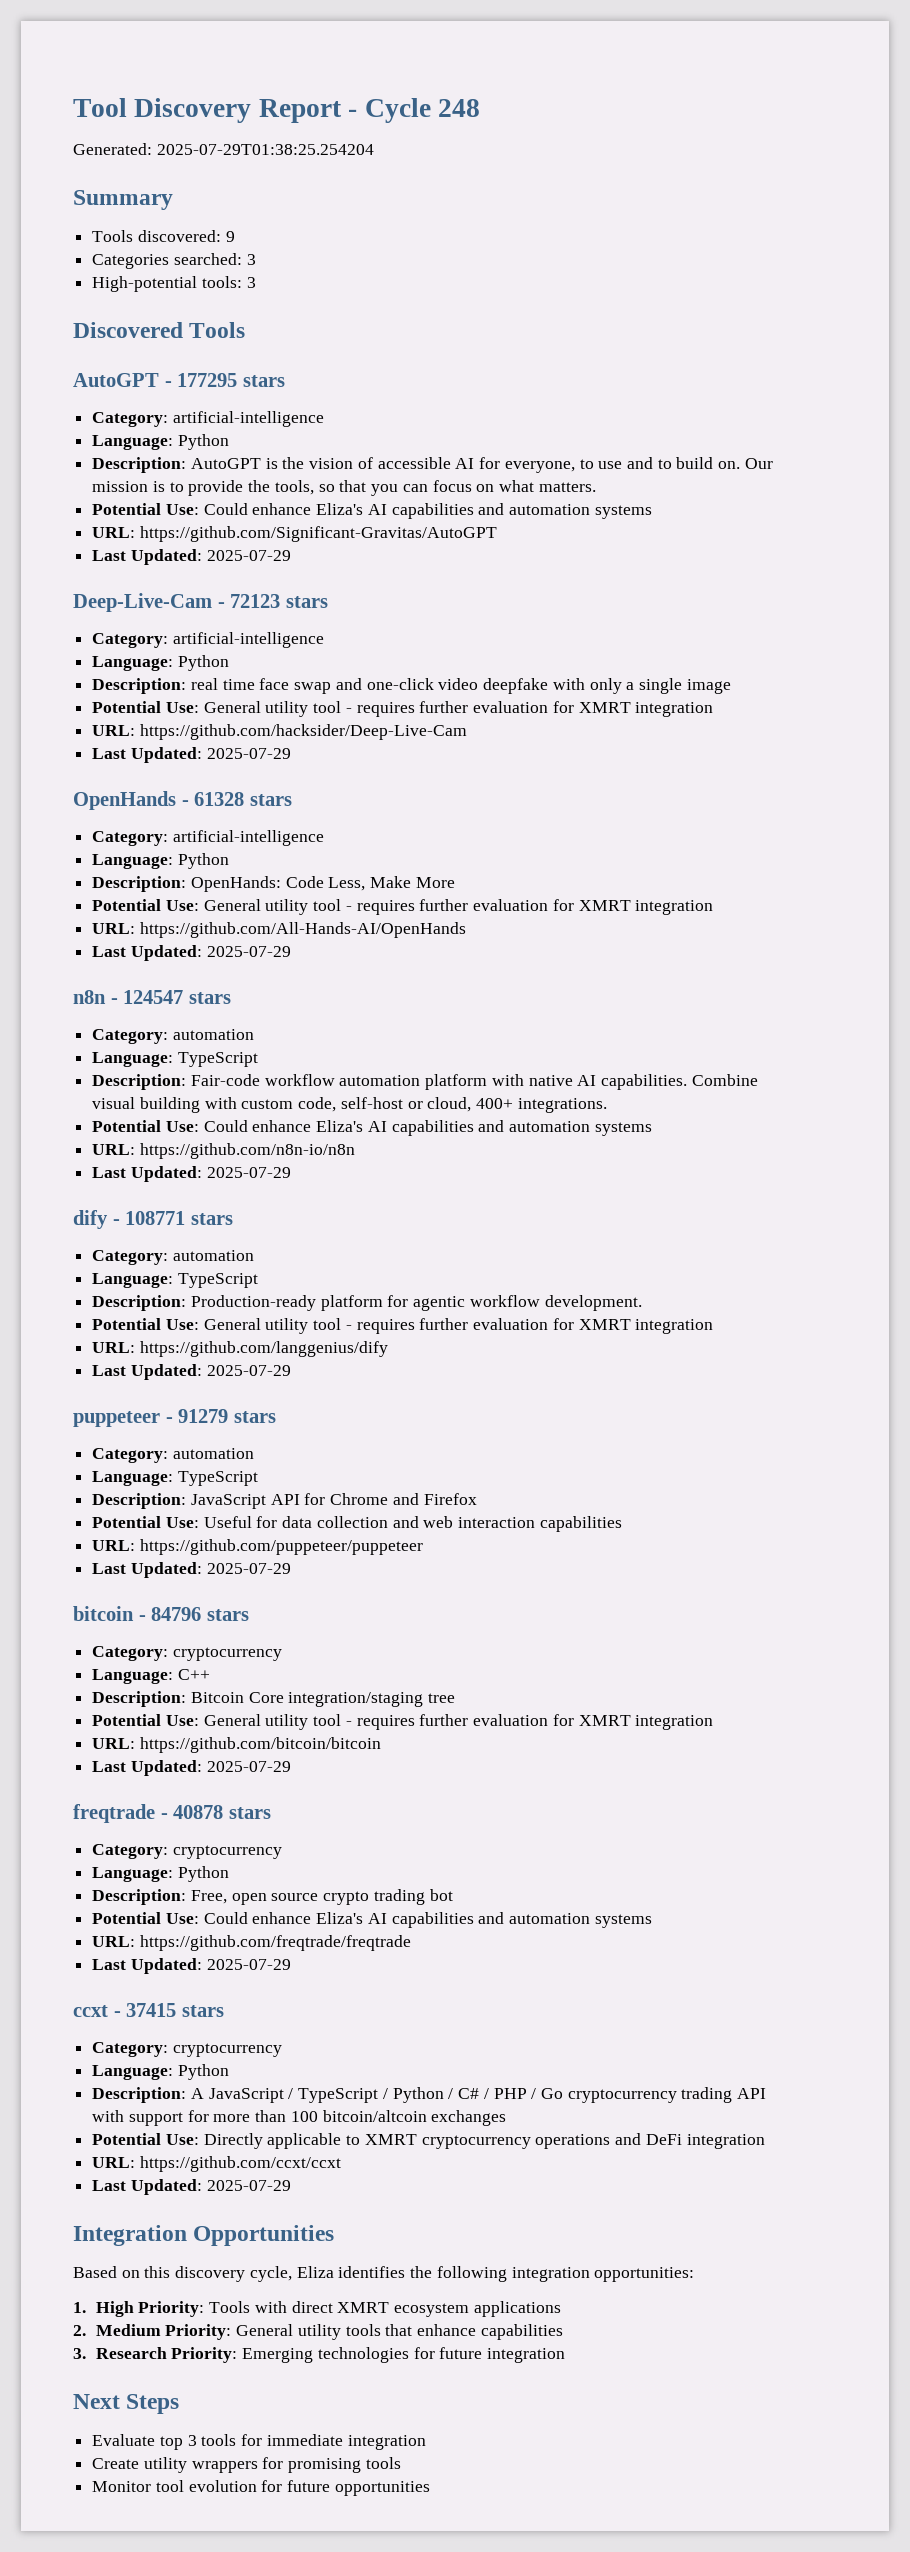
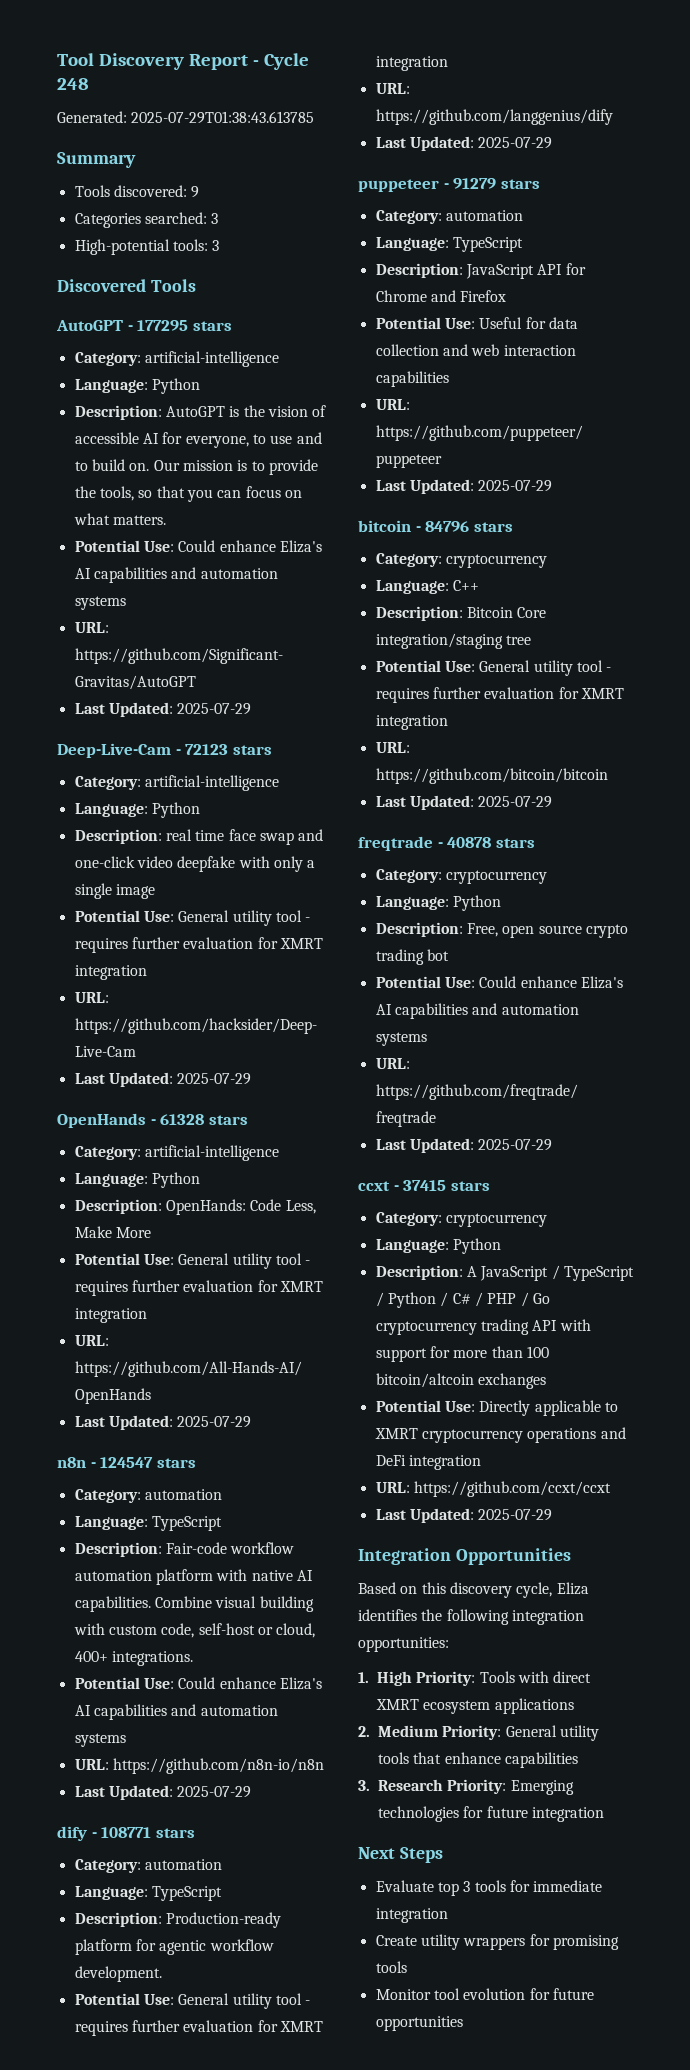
[156,144,374,155] 2025-07-29T01:38:25.254204 -> [131,111,315,124] 2025-07-29T01:38:43.613785

